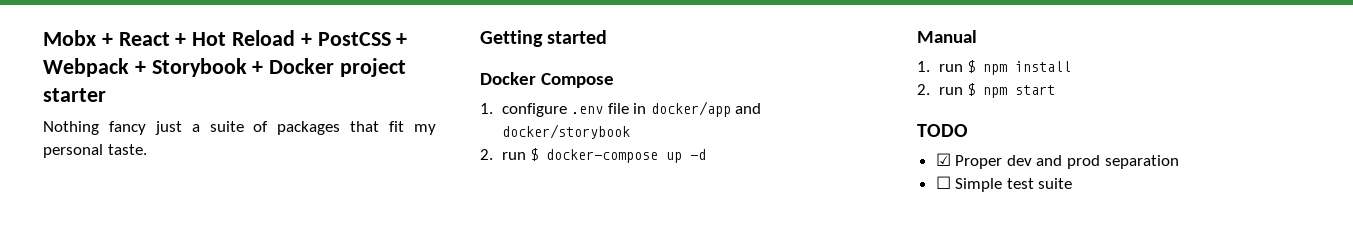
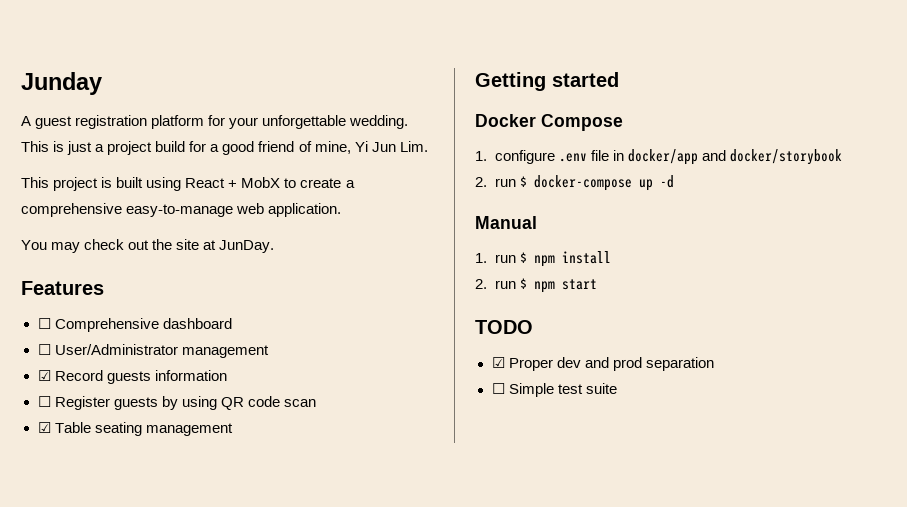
[43,30,408,46] [43,58,407,77] [43,88,106,102] [43,121,437,135] [43,144,147,158] Mobx + React + Hot Reload + PostCSS + Webpack + Storybook + Docker project starter // Nothing fancy just a suite of packages that fit my personal taste. -> [21,72,102,95] [21,115,409,129] [21,141,428,155] [21,177,355,191] [21,203,342,217] [21,239,275,253] [21,281,104,295] [37,318,232,332] [37,344,269,358] [37,370,227,384] [37,396,316,410] [37,422,233,436] Junday // A guest registration platform for your unforgettable wedding. This is just a project build for a good friend of mine, Yi Jun Lim. // This project is built using React + MobX to create a comprehensive easy-to-manage web application. // You may check out the site at JunDay. // Features // ☐ Comprehensive dashboard // ☐ User/Administrator management // ☑ Record guests information // ☐ Register guests by using QR code scan // ☑ Table seating management

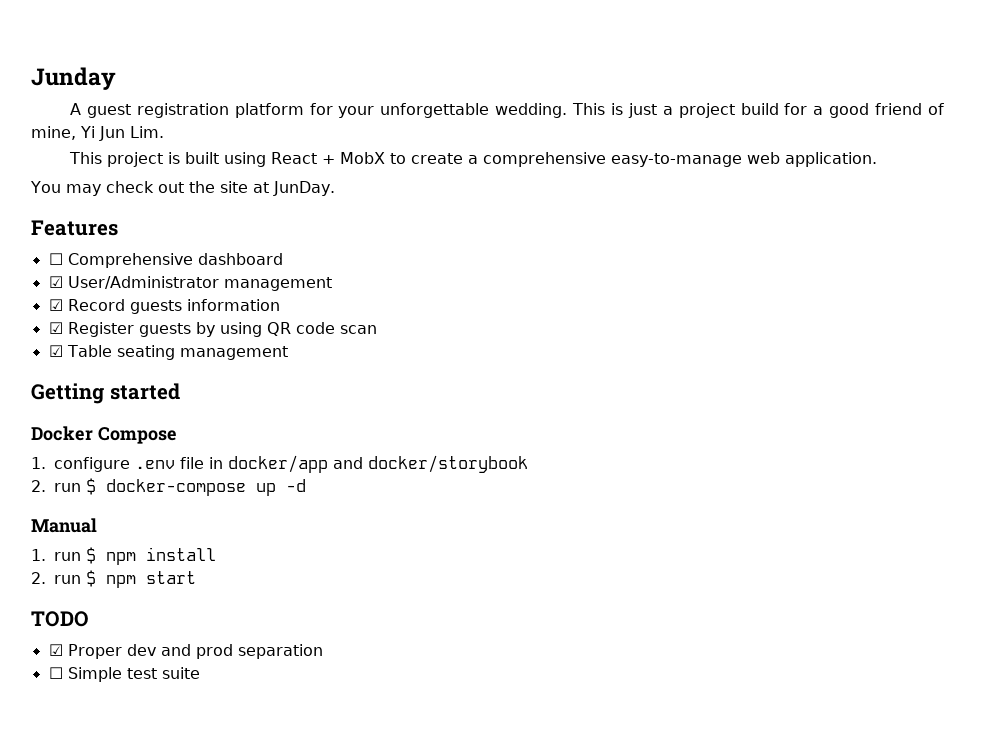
[37,344,51,355] ☐ -> [48,276,63,288] ☑
[37,396,51,407] ☐ -> [48,322,63,334] ☑

